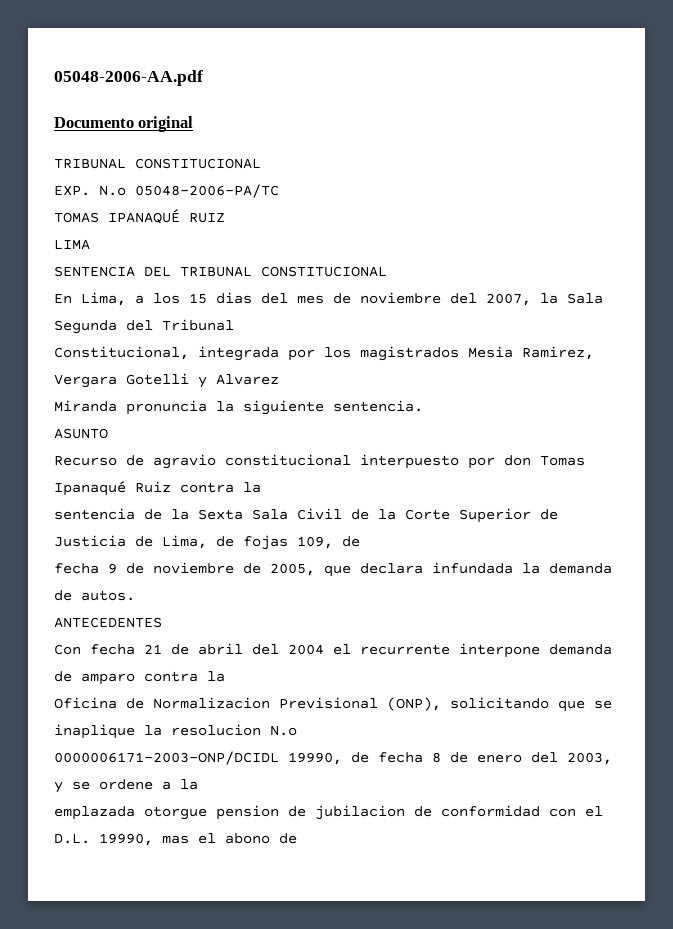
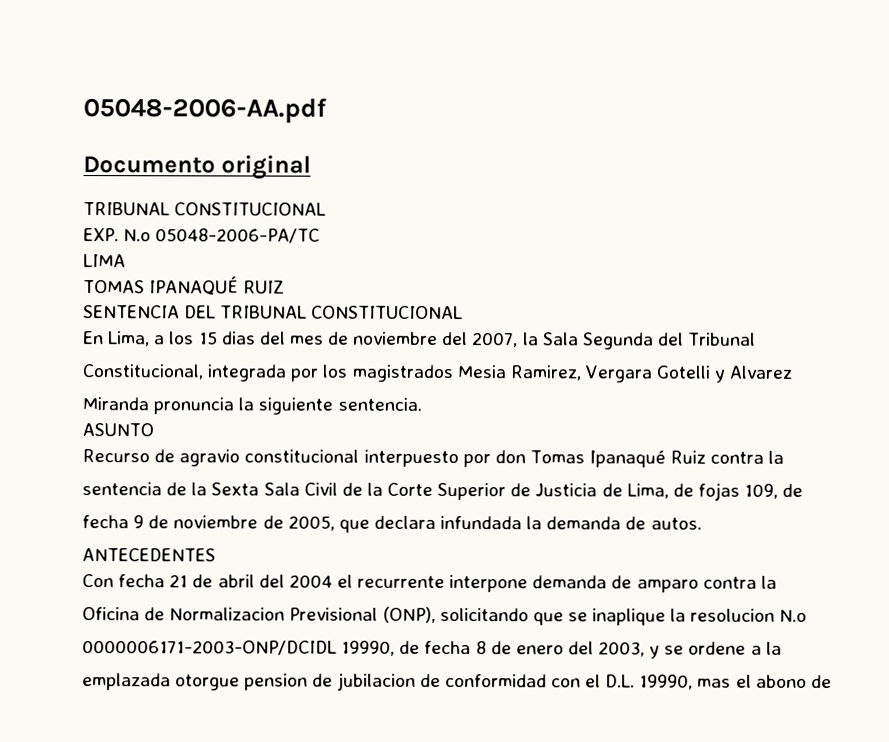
(279, 191) none -> [83,254,126,268] // LIMA
[54,239,90,250] // LIMA -> (286, 287) none

